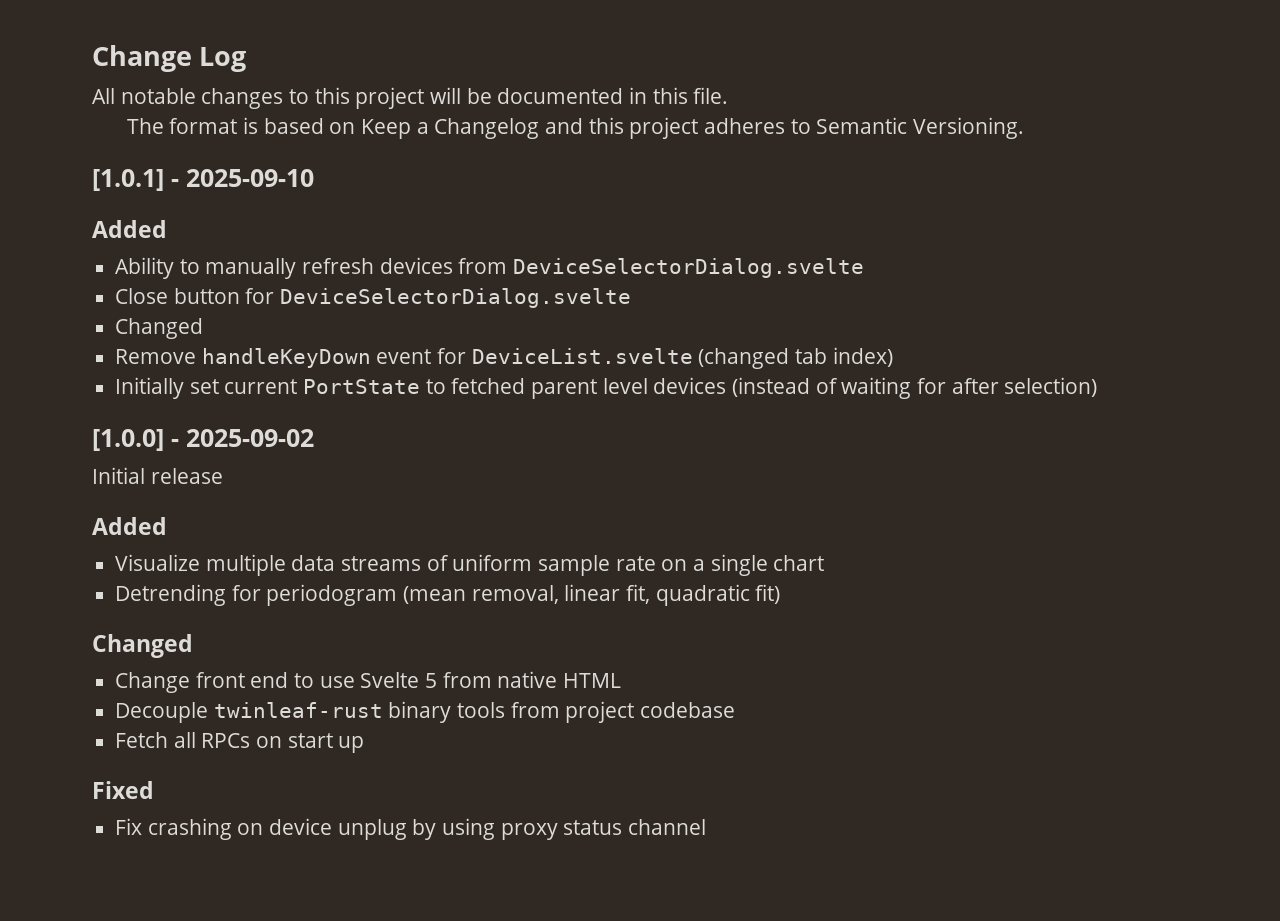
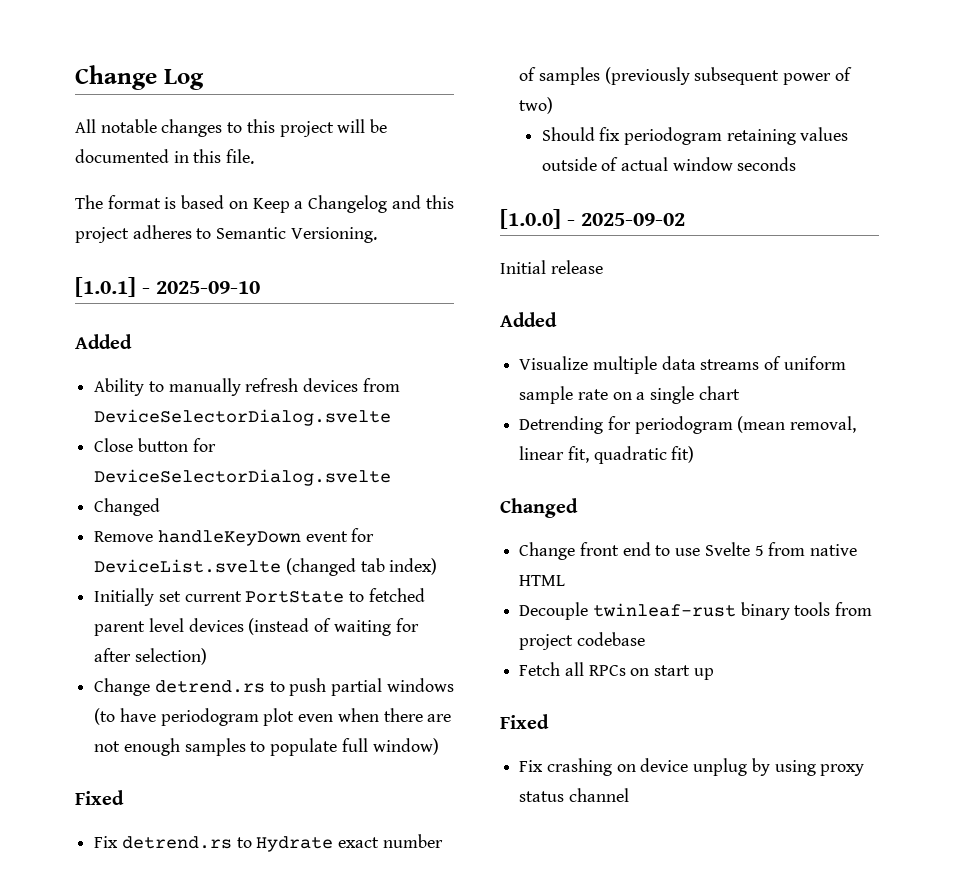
(1098, 387) none -> [94,678,454,696] [94,708,452,726] [94,738,439,756] [75,790,124,805] [94,834,443,852] [519,67,852,85] [519,97,554,114] [541,127,849,145] [541,157,797,171] // Change detrend.rs to push partial windows (to have periodogram plot even when there are not enough samples to populate full window) // Fixed // Fix detrend.rs to Hydrate exact number of samples (previously subsequent power of two) // Should fix periodogram retaining values outside of actual window seconds

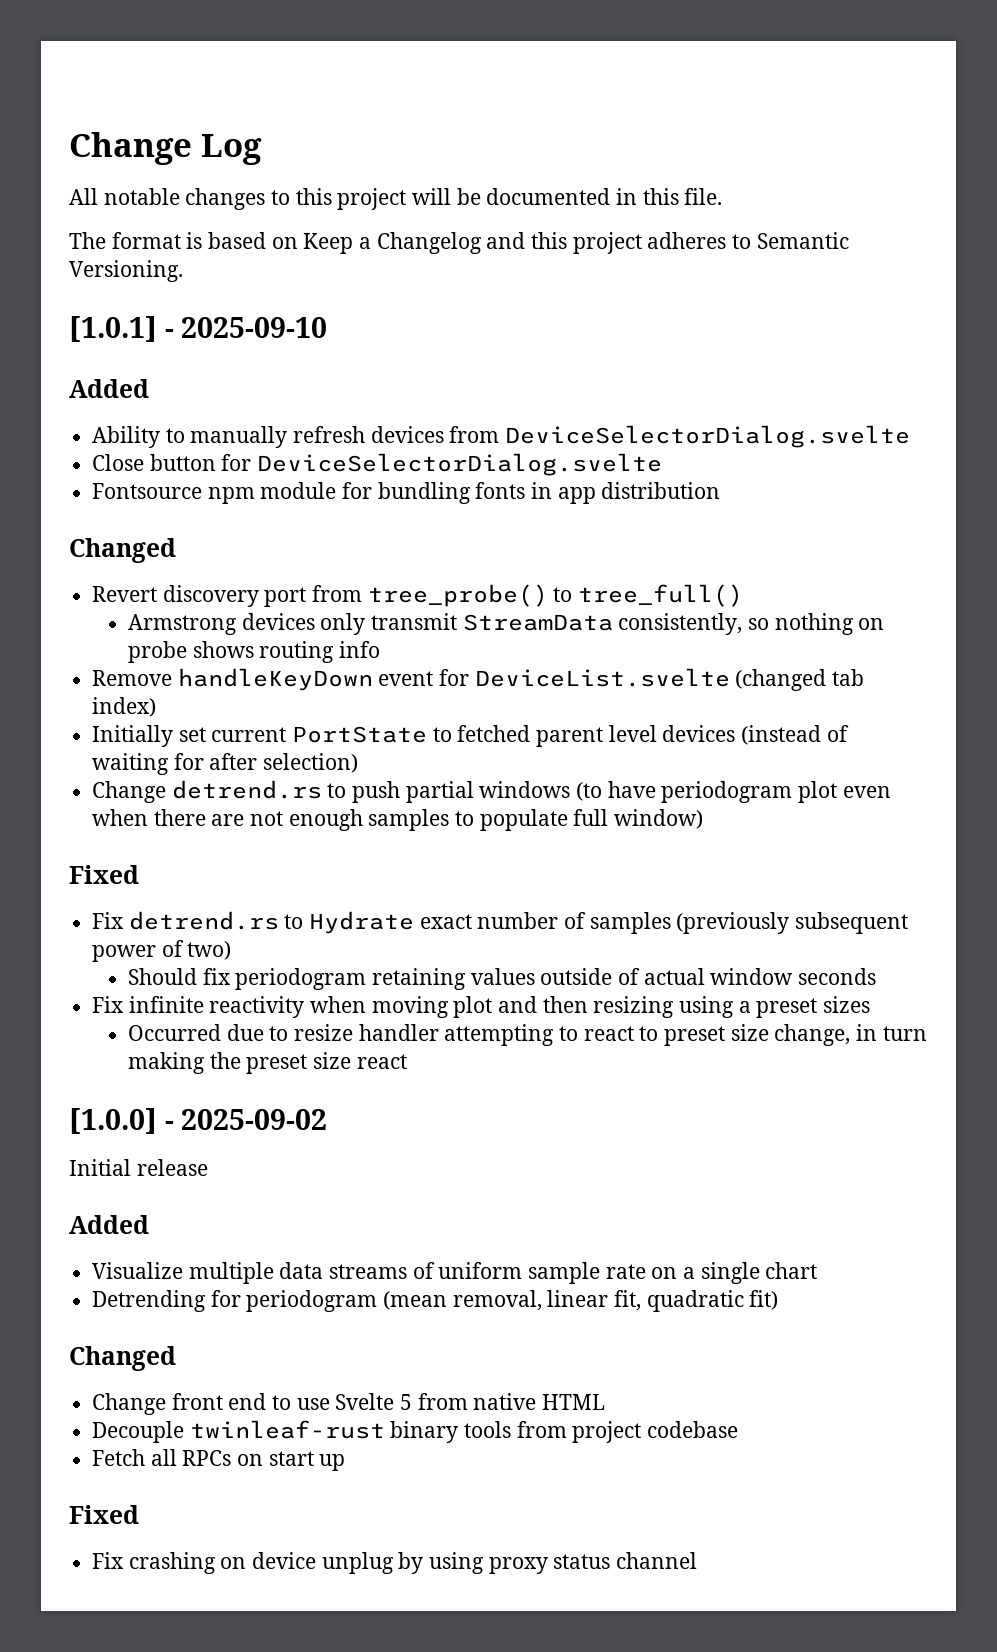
[94,498,161,516] Changed -> [92,482,721,504] [69,538,176,563] [92,584,744,607] [128,613,885,635] [128,641,381,663] Fontsource npm module for bundling fonts in app distribution // Changed // Revert discovery port from tree_probe() to tree_full() // Armstrong devices only transmit StreamData consistently, so nothing on probe shows routing info
(797, 164) none -> [92,996,871,1018] [128,1024,927,1046] [128,1052,407,1074] // Fix infinite reactivity when moving plot and then resizing using a preset sizes // Occurred due to resize handler attempting to react to preset size change, in turn making the preset size react

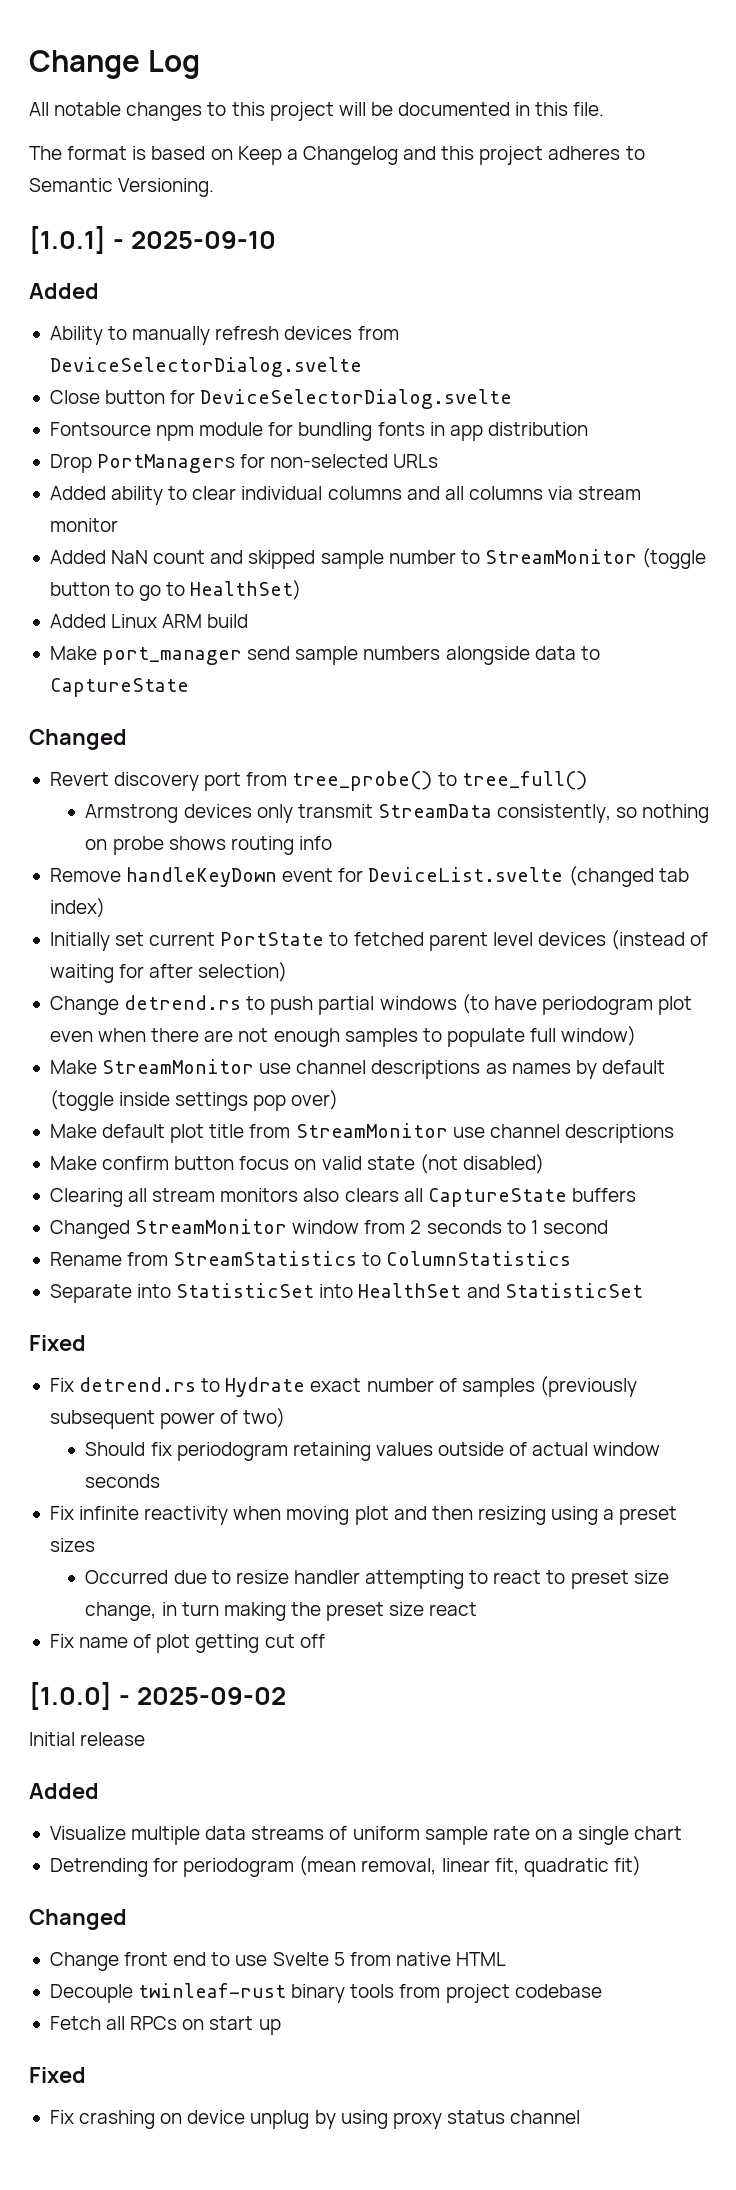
(721, 490) none -> [49,454,439,473] [49,486,642,505] [49,518,118,532] [49,548,707,569] [49,580,302,601] [49,614,249,628] [49,646,600,665] [49,678,189,697] // Drop PortManagers for non-selected URLs // Added ability to clear individual columns and all columns via stream monitor // Added NaN count and skipped sample number to StreamMonitor (toggle button to go to HealthSet) // Added Linux ARM build // Make port_manager send sample numbers alongside data to CaptureState
(704, 819) none -> [49,1059,665,1079] [49,1090,339,1111] [49,1123,674,1143] [49,1154,544,1174] [49,1188,636,1207] [49,1219,608,1239] [49,1251,572,1266] [49,1283,643,1303] // Make StreamMonitor use channel descriptions as names by default (toggle inside settings pop over) // Make default plot title from StreamMonitor use channel descriptions // Make confirm button focus on valid state (not disabled) // Clearing all stream monitors also clears all CaptureState buffers // Changed StreamMonitor window from 2 seconds to 1 second // Rename from StreamStatistics to ColumnStatistics // Separate into StatisticSet into HealthSet and StatisticSet
(407, 1061) none -> [49,1634,325,1653] // Fix name of plot getting cut off

